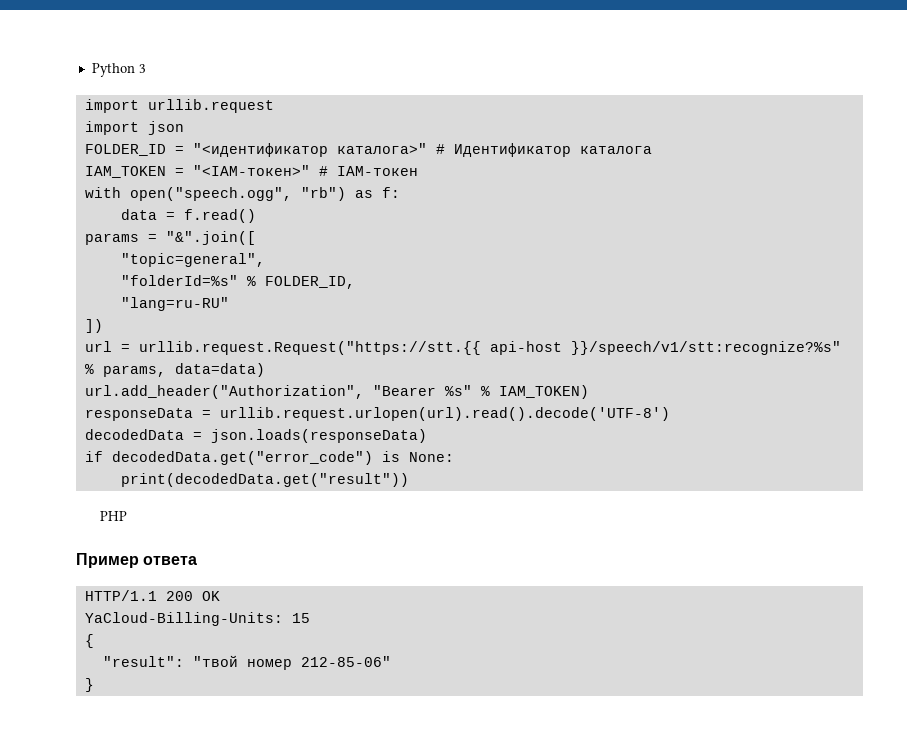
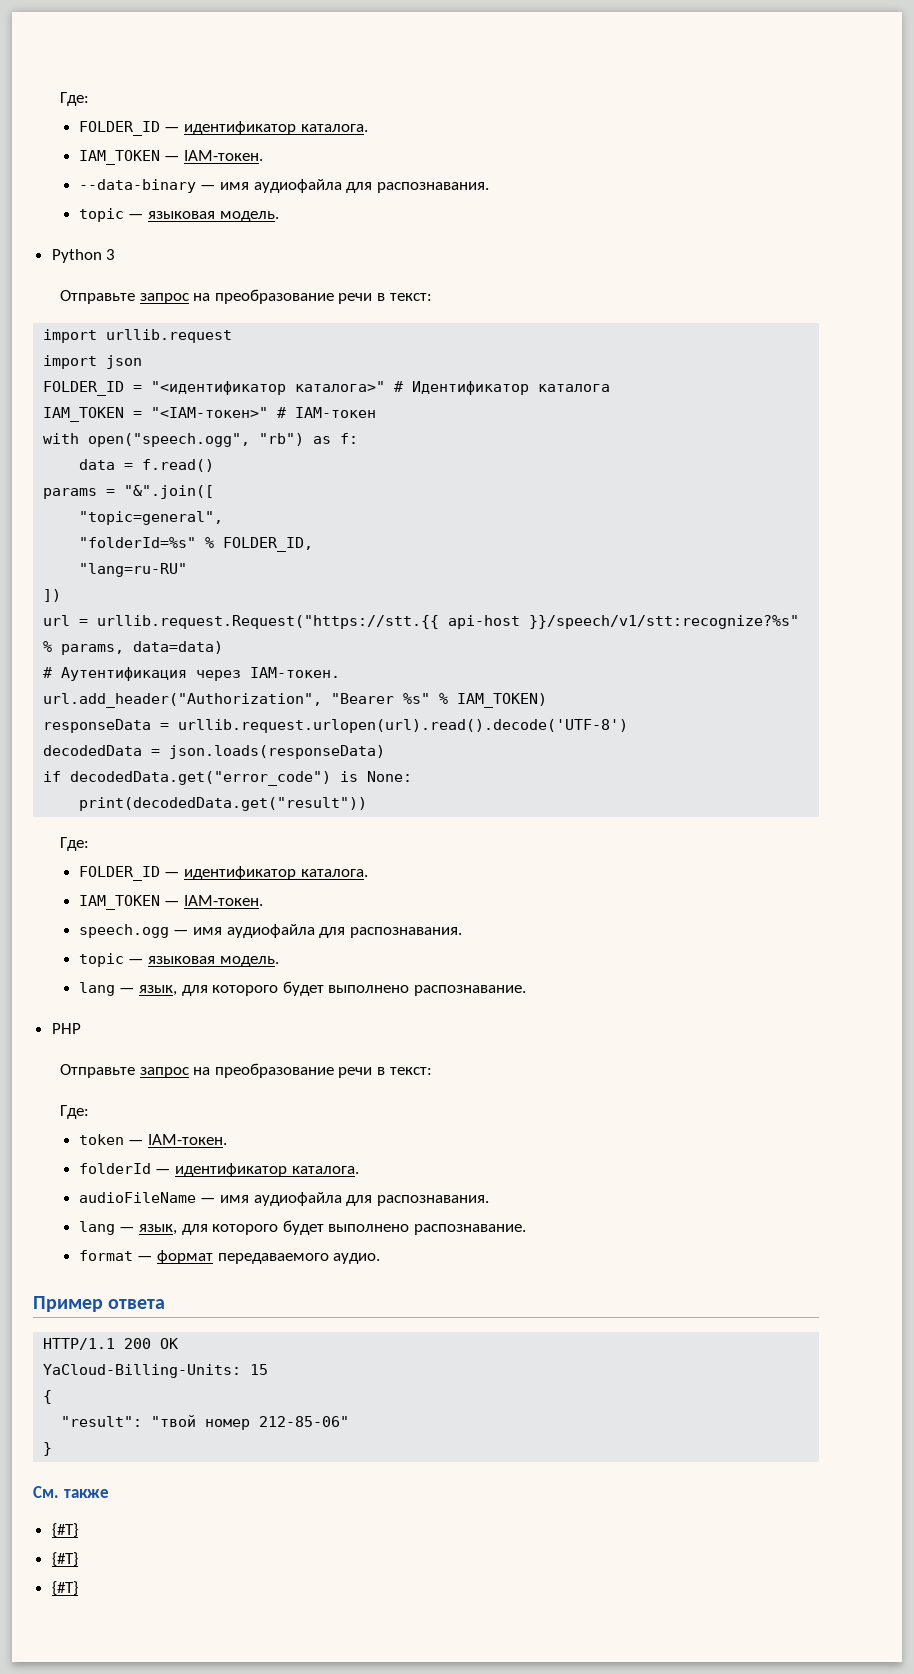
[91,63,146,77] Python 3 -> [60,92,90,106] [78,121,368,136] [78,150,263,165] [78,179,489,193] [78,208,279,222] [51,249,116,263] [60,289,432,304] Где: // FOLDER_ID — идентификатор каталога. // IAM_TOKEN — IAM-токен. // --data-binary — имя аудиофайла для распознавания. // topic — языковая модель. // Python 3 // Отправьте запрос на преобразование речи в текст:
(265, 370) none -> [43,667,341,681] // # Аутентификация через IAM-токен.
[100,511,128,521] PHP -> [60,837,90,851] [78,866,368,881] [78,895,263,910] [78,924,462,938] [78,953,279,967] [78,981,526,996] [51,1023,81,1034] [60,1063,432,1078] [60,1105,90,1119] [78,1134,227,1145] [78,1163,359,1177] [78,1192,489,1206] [78,1220,526,1235] [78,1250,381,1264] Где: // FOLDER_ID — идентификатор каталога. // IAM_TOKEN — IAM-токен. // speech.ogg — имя аудиофайла для распознавания. // topic — языковая модель. // lang — язык, для которого будет выполнено распознавание. // PHP // Отправьте запрос на преобразование речи в текст: // Где: // token — IAM-токен. // folderId — идентификатор каталога. // audioFileName — имя аудиофайла для распознавания. // lang — язык, для которого будет выполнено распознавание. // format — формат передаваемого аудио.
(94, 685) none -> [33,1486,109,1498] [51,1523,78,1538] [51,1552,78,1567] [51,1581,78,1596] // См. также // {#T} // {#T} // {#T}

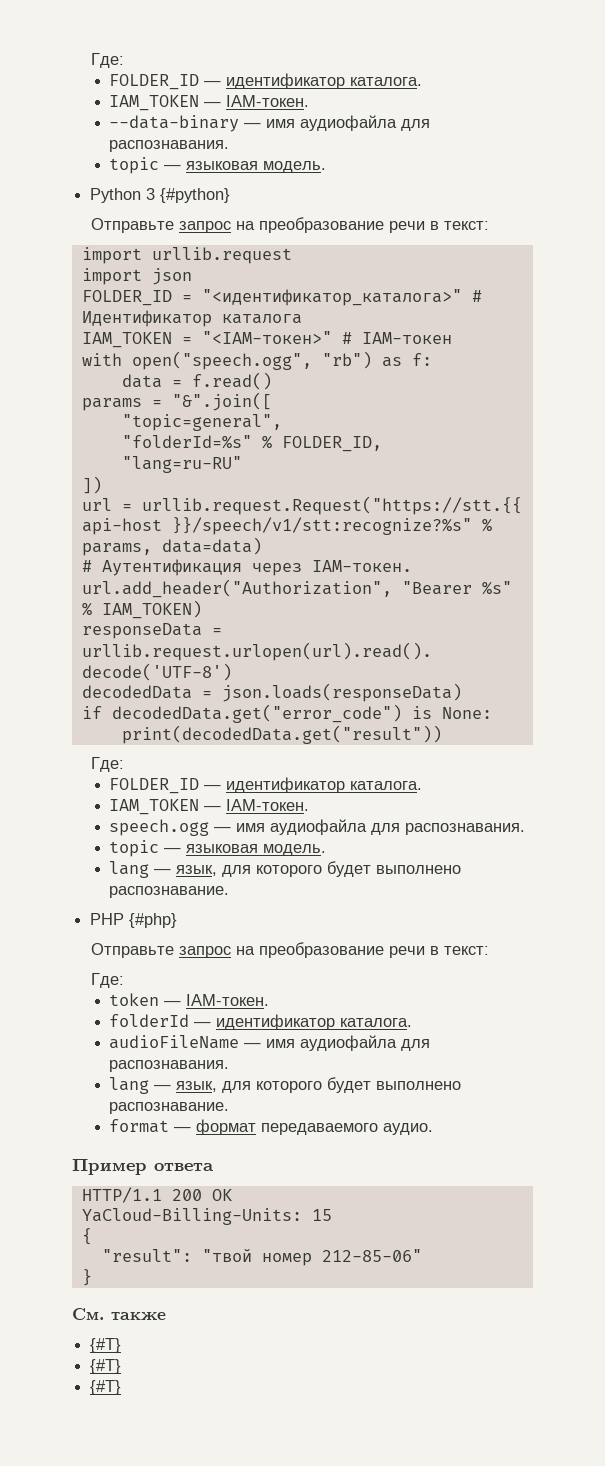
(116, 254) none -> [160,188,231,203] {#python}
[151,381,386,395] "<идентификатор каталога>" -> [201,289,462,306] "<идентификатор_каталога>"
(81, 1028) none -> [129,913,178,928] {#php}

